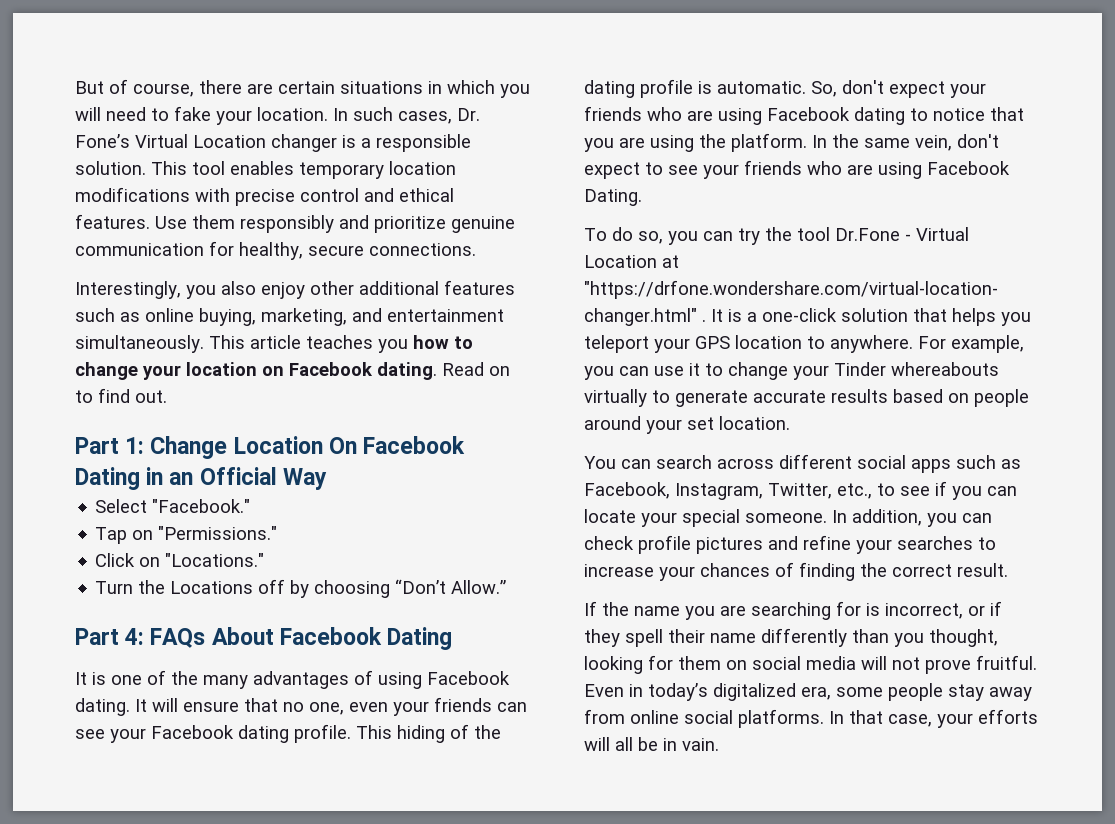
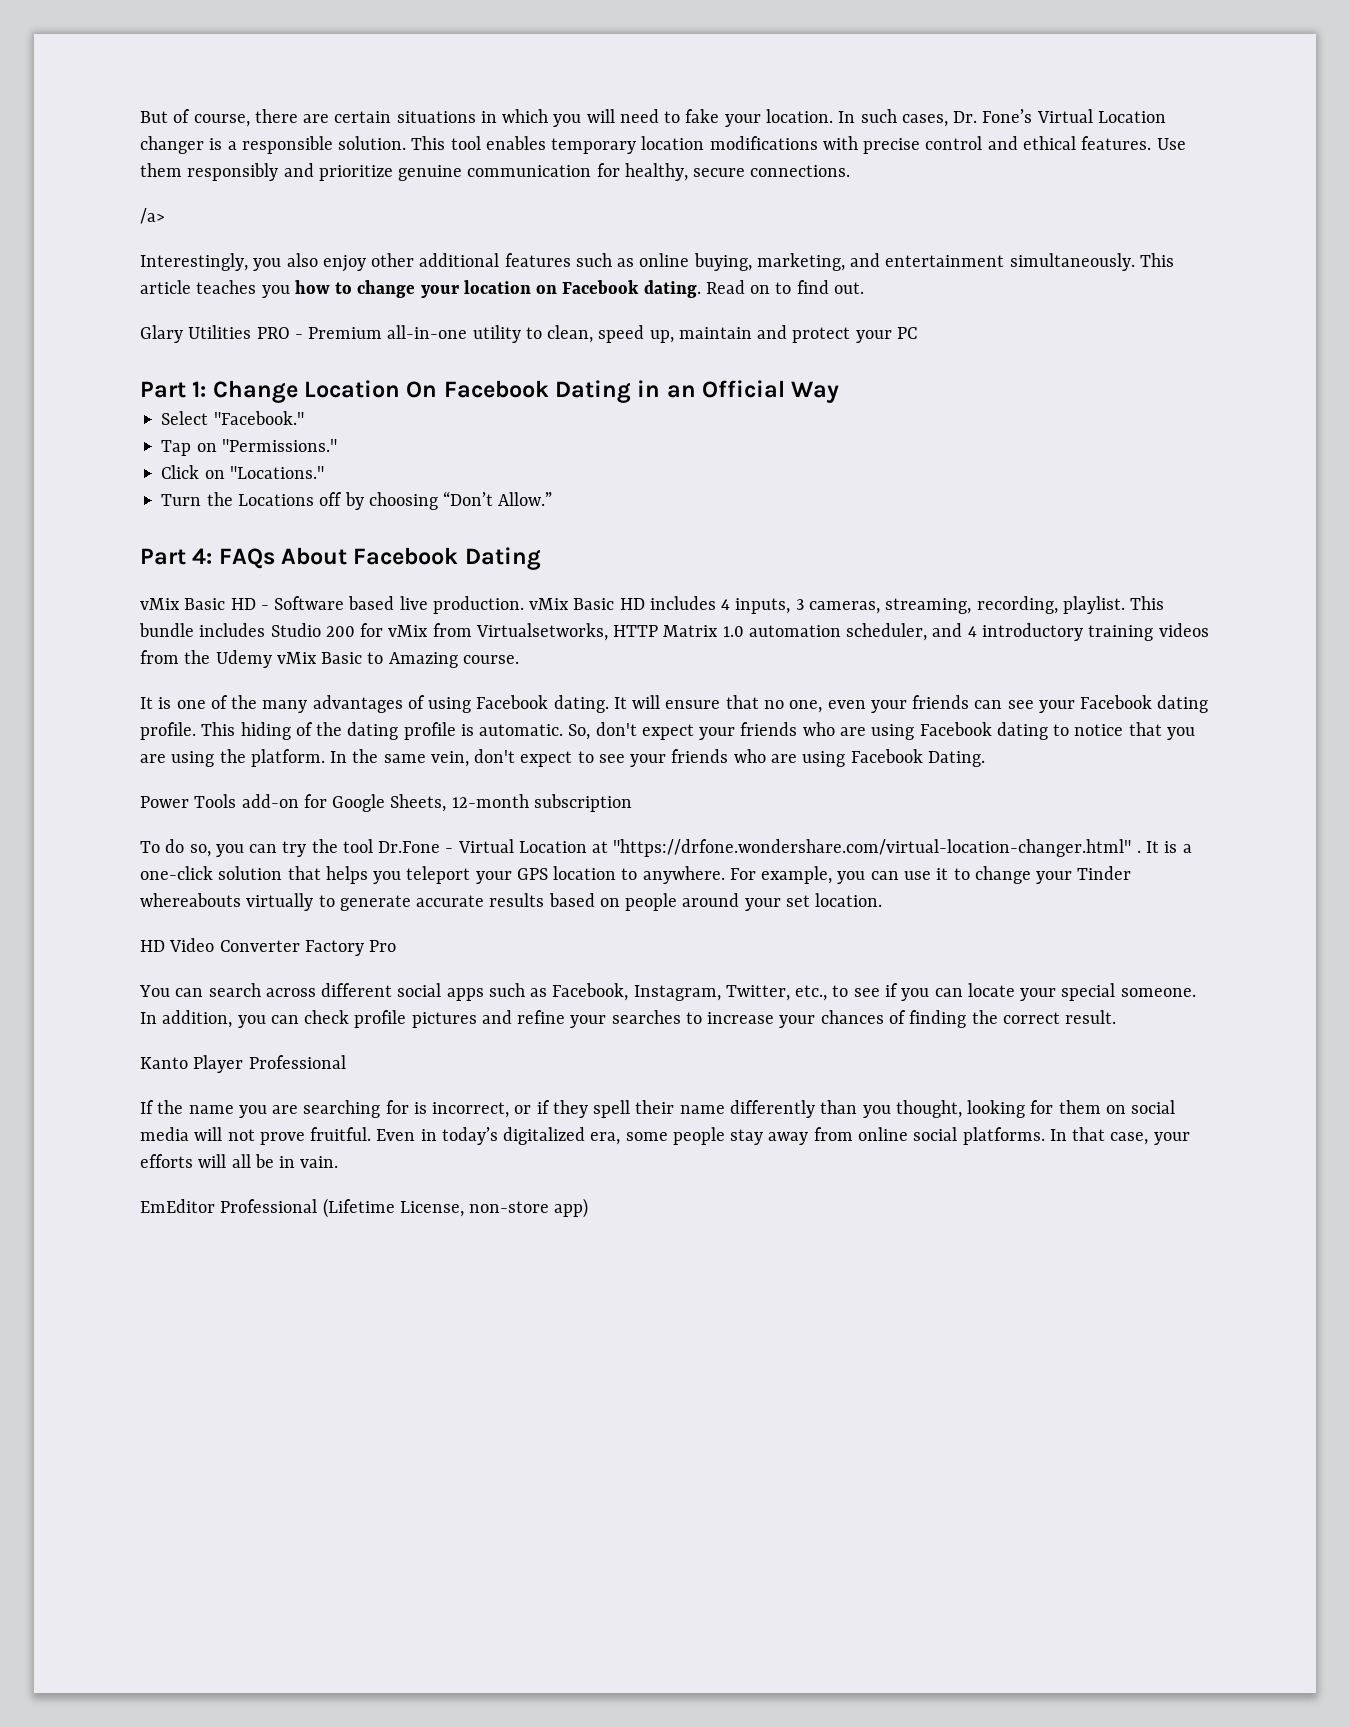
(476, 249) none -> [140,208,165,224] // /a>
(167, 396) none -> [140,325,917,343] // Glary Utilities PRO - Premium all-in-one utility to clean, speed up, maintain and protect your PC
(453, 638) none -> [140,596,1165,614] [139,623,1209,641] [140,650,519,668] // vMix Basic HD - Software based live production. vMix Basic HD includes 4 inputs, 3 cameras, streaming, recording, playlist. This bundle includes Studio 200 for vMix from Virtualsetworks, HTTP Matrix 1.0 automation scheduler, and 4 introductory training videos from the Udemy vMix Basic to Amazing course.
(642, 197) none -> [140,794,632,812] // Power Tools add-on for Google Sheets, 12-month subscription
(790, 423) none -> [140,938,397,956] // HD Video Converter Factory Pro
(1008, 570) none -> [140,1055,346,1073] // Kanto Player Professional
(719, 744) none -> [140,1198,589,1218] // EmEditor Professional (Lifetime License, non-store app)

